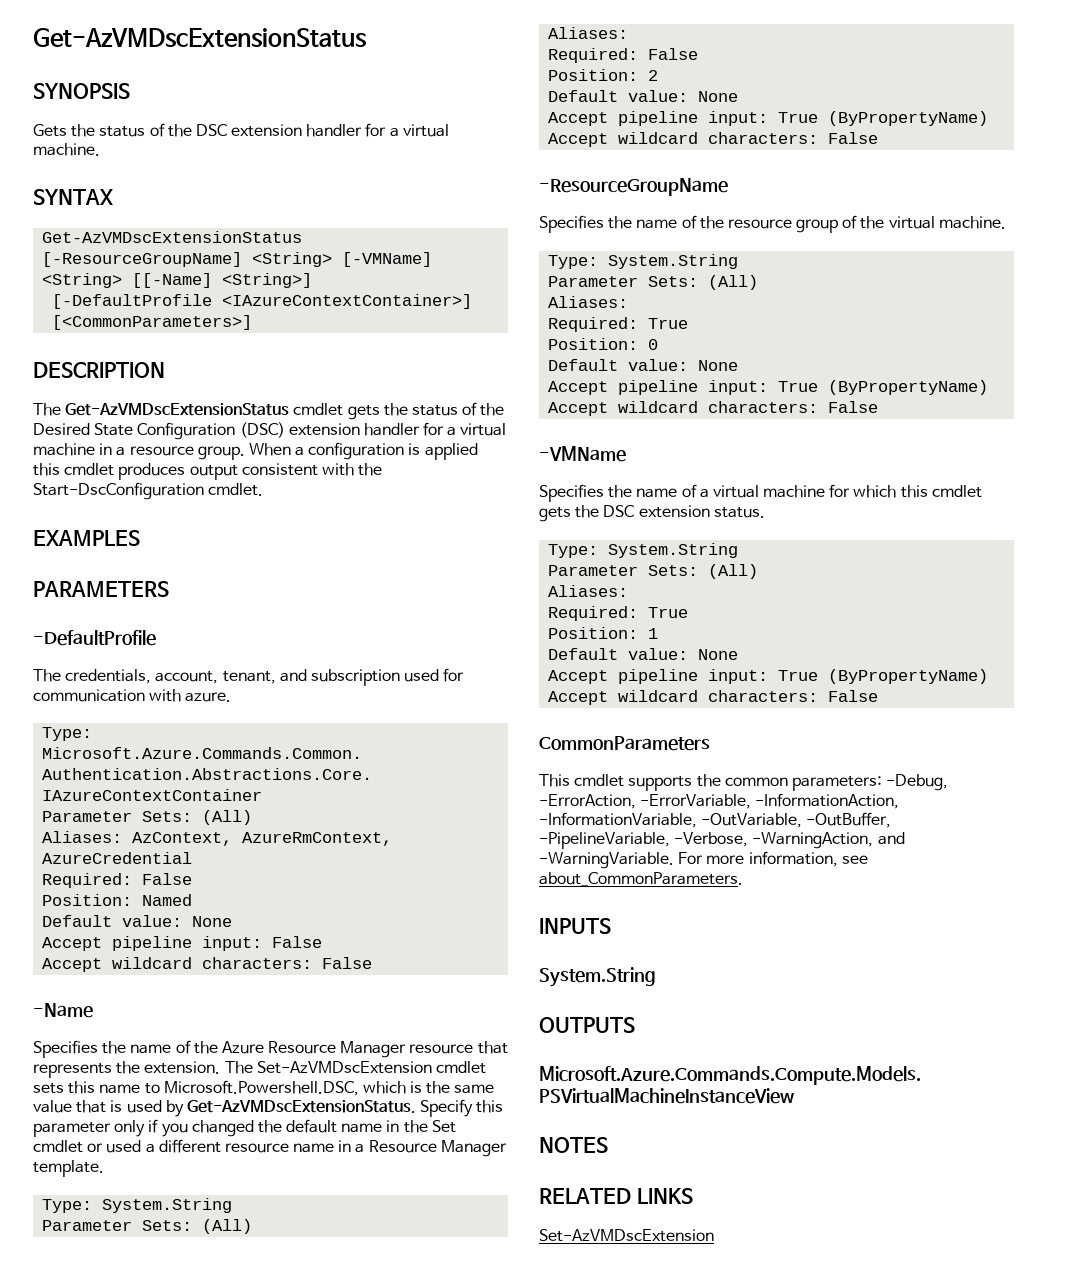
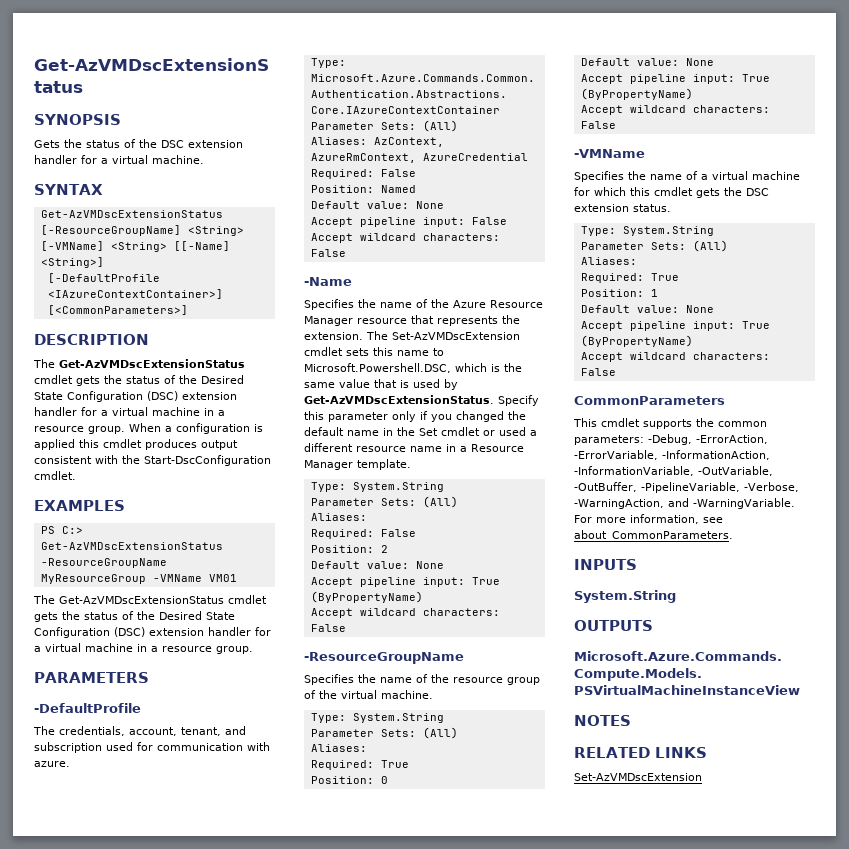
(140, 538) none -> [40,526,83,534] [40,542,223,550] [40,558,167,568] [40,574,237,584] [33,595,267,604] [34,611,235,622] [34,627,271,638] [34,643,253,654] // PS C:> Get-AzVMDscExtensionStatus -ResourceGroupName MyResourceGroup -VMName VM01 // The Get-AzVMDscExtensionStatus cmdlet gets the status of the Desired State Configuration (DSC) extension handler for a virtual machine in a resource group.

